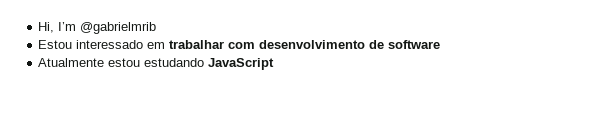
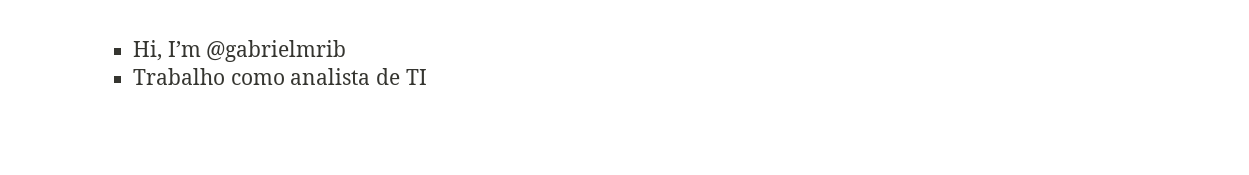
[38,40,441,49] [38,58,275,70] Estou interessado em trabalhar com desenvolvimento de software // Atualmente estou estudando JavaScript -> [133,68,427,85] Trabalho como analista de TI

